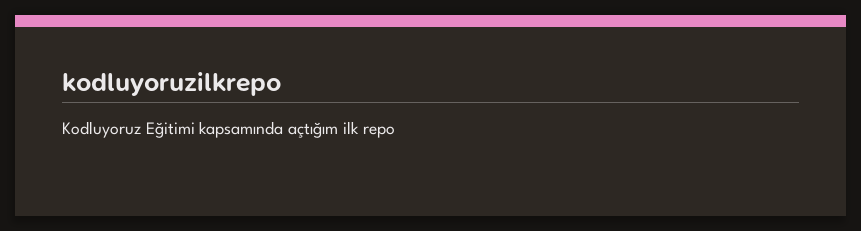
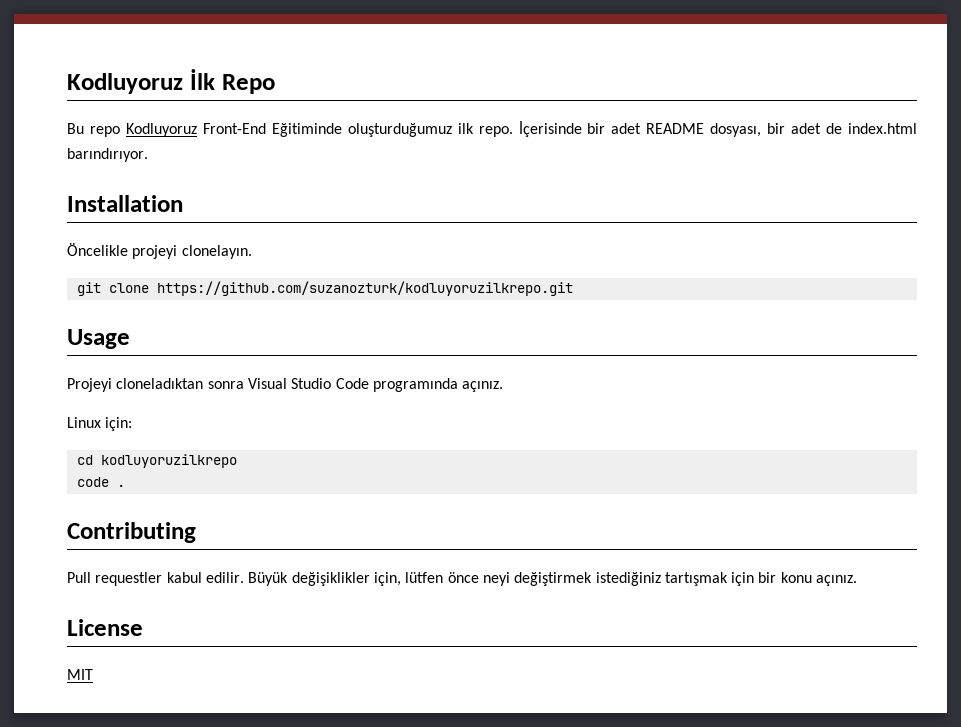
[62,72,281,96] [62,121,395,138] kodluyoruzilkrepo // Kodluyoruz Eğitimi kapsamında açtığım ilk repo -> [67,69,275,94] [67,121,917,137] [67,148,148,162] [67,195,183,212] [67,243,252,259] [76,281,573,296] [67,329,130,349] [67,378,504,392] [67,417,133,431] [76,454,237,468] [76,477,125,487] [67,522,196,543] [67,572,858,586] [67,619,143,636] [67,669,93,680] Kodluyoruz İlk Repo // Bu repo Kodluyoruz Front-End Eğitiminde oluşturduğumuz ilk repo. İçerisinde bir adet README dosyası, bir adet de index.html barındırıyor. // Installation // Öncelikle projeyi clonelayın. // git clone https://github.com/suzanozturk/kodluyoruzilkrepo.git // Usage // Projeyi cloneladıktan sonra Visual Studio Code programında açınız. // Linux için: // cd kodluyoruzilkrepo // code . // Contributing // Pull requestler kabul edilir. Büyük değişiklikler için, lütfen önce neyi değiştirmek istediğiniz tartışmak için bir konu açınız. // License // MIT

